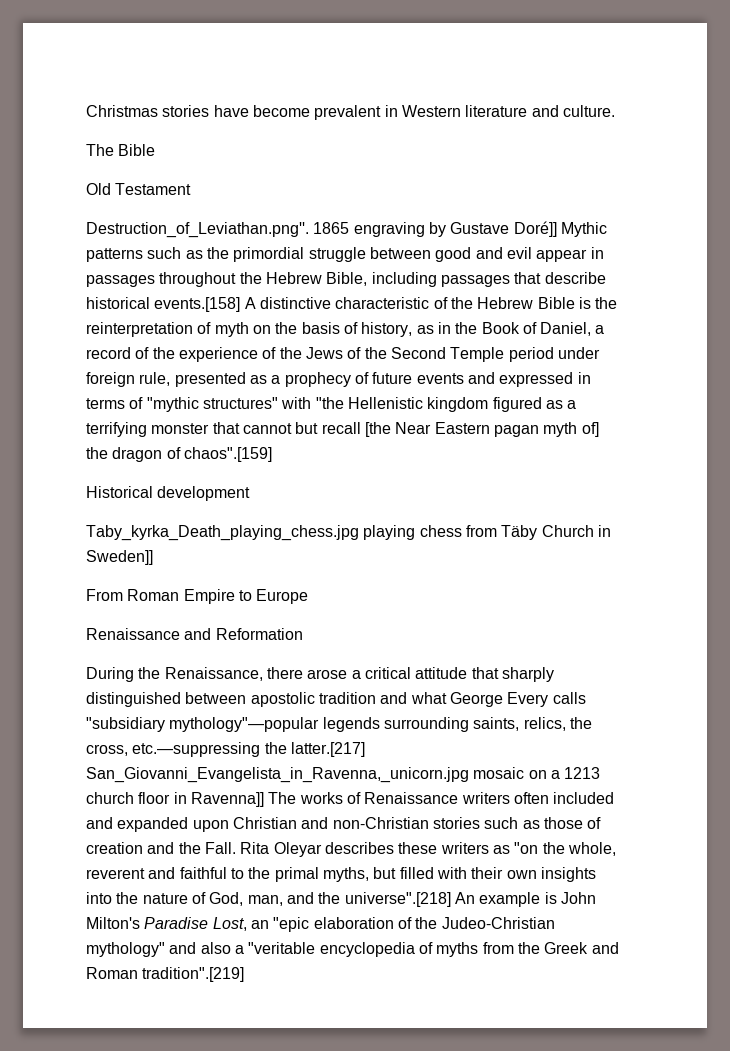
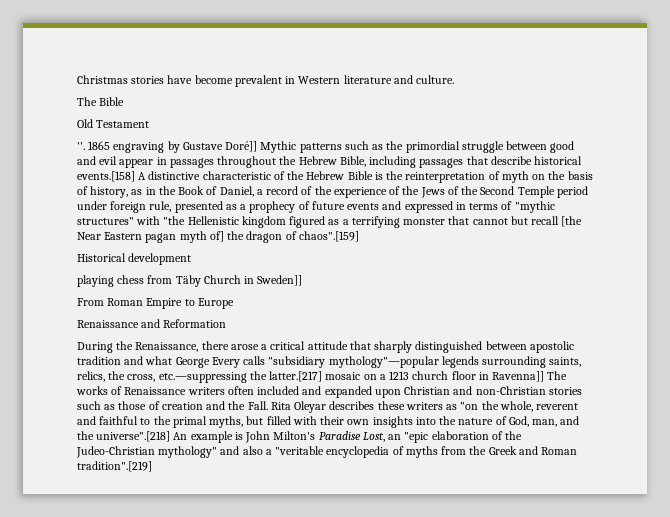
[86,222,309,238] Destruction_of_Leviathan.png''. -> [77,142,85,150] ''.
[86,525,359,541] Taby_kyrka_Death_playing_chess.jpg -> (192, 259) none
[86,767,469,783] San_Giovanni_Evangelista_in_Ravenna,_unicorn.jpg -> (323, 376) none

